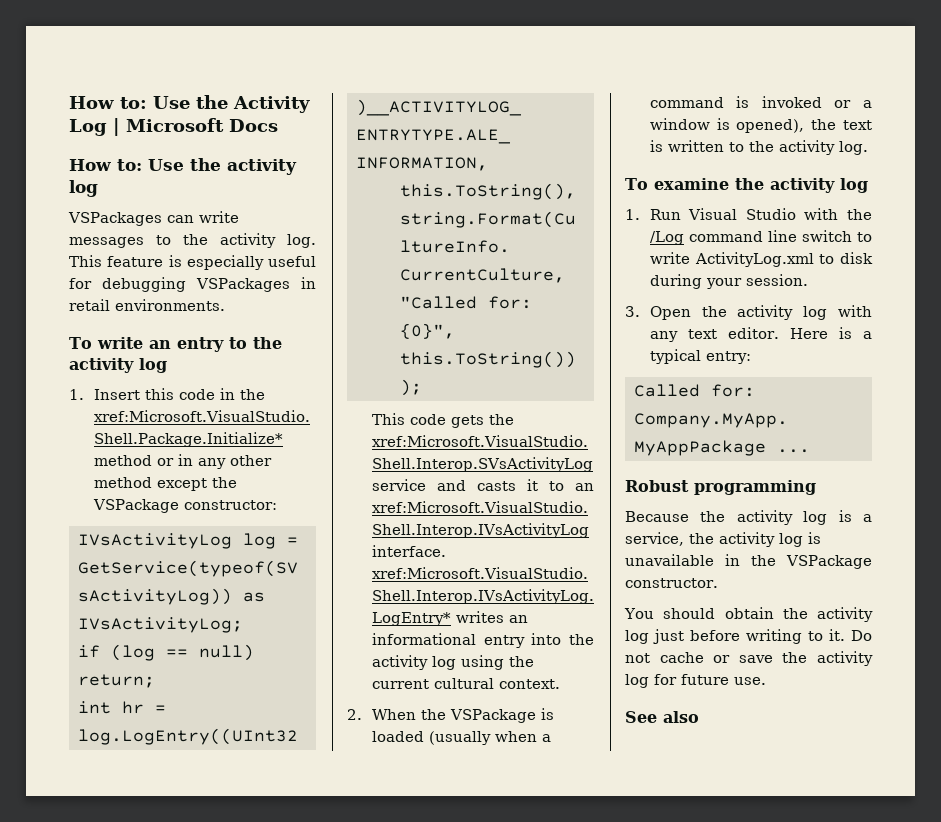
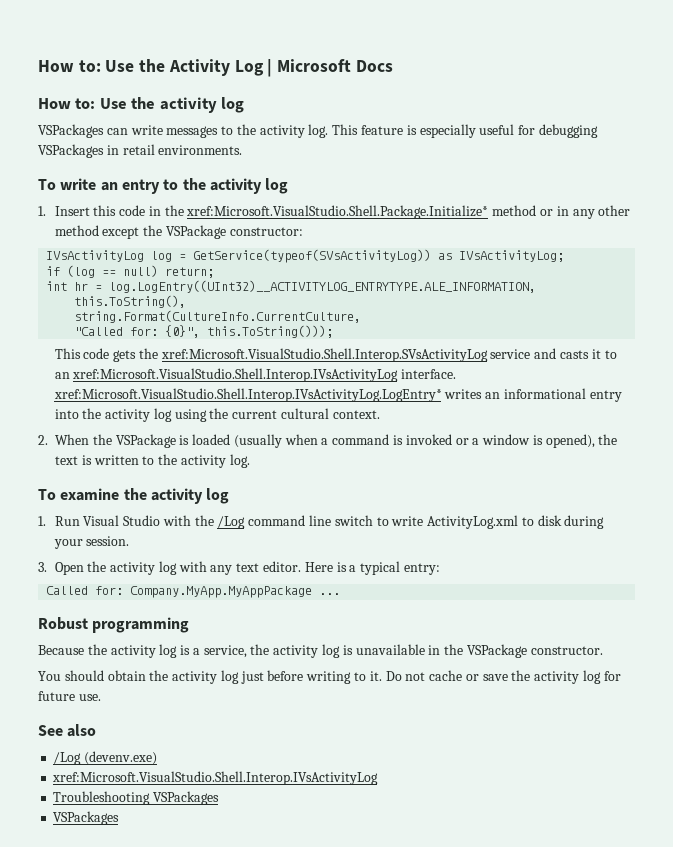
(699, 717) none -> [53,751,158,765] [52,771,379,785] [53,791,220,805] [53,811,120,825] // /Log (devenv.exe) // xref:Microsoft.VisualStudio.Shell.Interop.IVsActivityLog // Troubleshooting VSPackages // VSPackages

